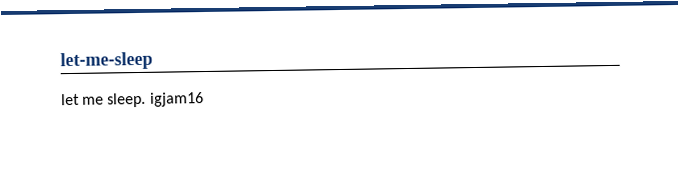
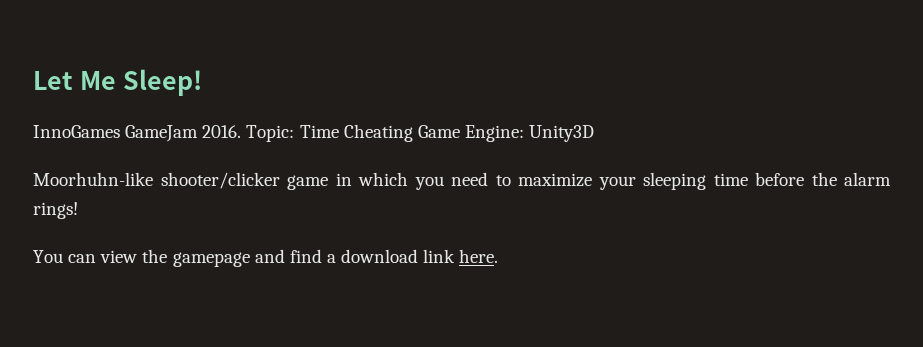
[60,51,153,71] [61,92,204,108] let-me-sleep // let me sleep. igjam16 -> [33,69,202,96] [33,124,595,142] [33,172,891,190] [33,202,78,219] [33,249,499,267] Let Me Sleep! // InnoGames GameJam 2016. Topic: Time Cheating Game Engine: Unity3D // Moorhuhn-like shooter/clicker game in which you need to maximize your sleeping time before the alarm rings! // You can view the gamepage and find a download link here.

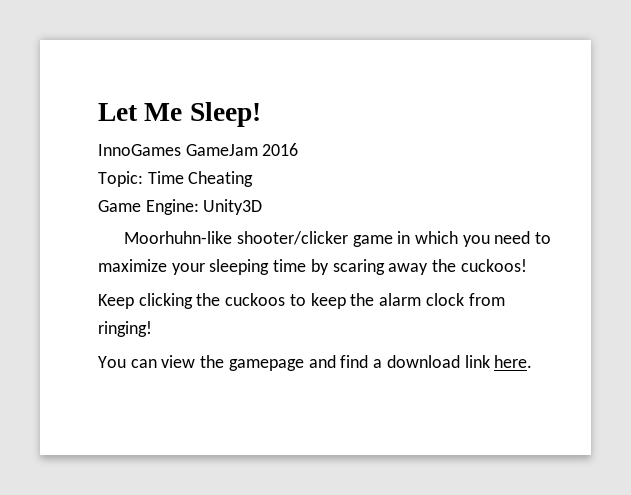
[202,125,242,138] 2016. -> [262,143,299,156] 2016 //
(413, 133) none -> (254, 179) //
[755,172,891,186] [33,202,78,219] before the alarm rings! -> [310,259,527,275] [98,293,505,309] [98,321,152,337] by scaring away the cuckoos! // Keep clicking the cuckoos to keep the alarm clock from ringing!

